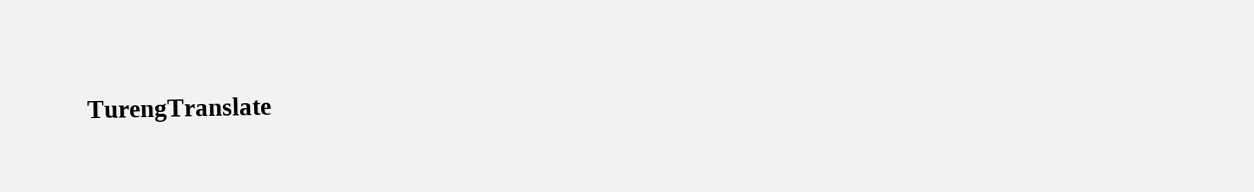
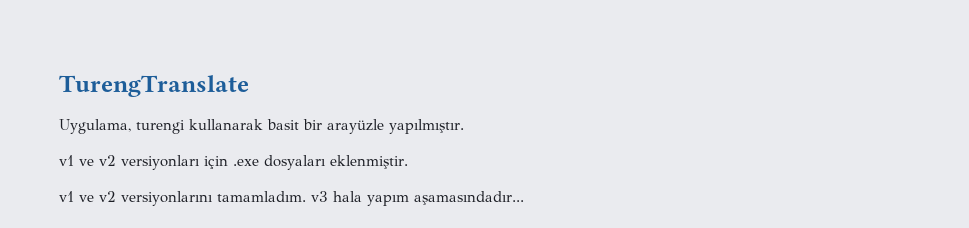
(272, 110) none -> [59,119,464,134] [59,155,408,170] [59,191,524,206] // Uygulama, turengi kullanarak basit bir arayüzle yapılmıştır. // v1 ve v2 versiyonları için .exe dosyaları eklenmiştir. // v1 ve v2 versiyonlarını tamamladım. v3 hala yapım aşamasındadır...

